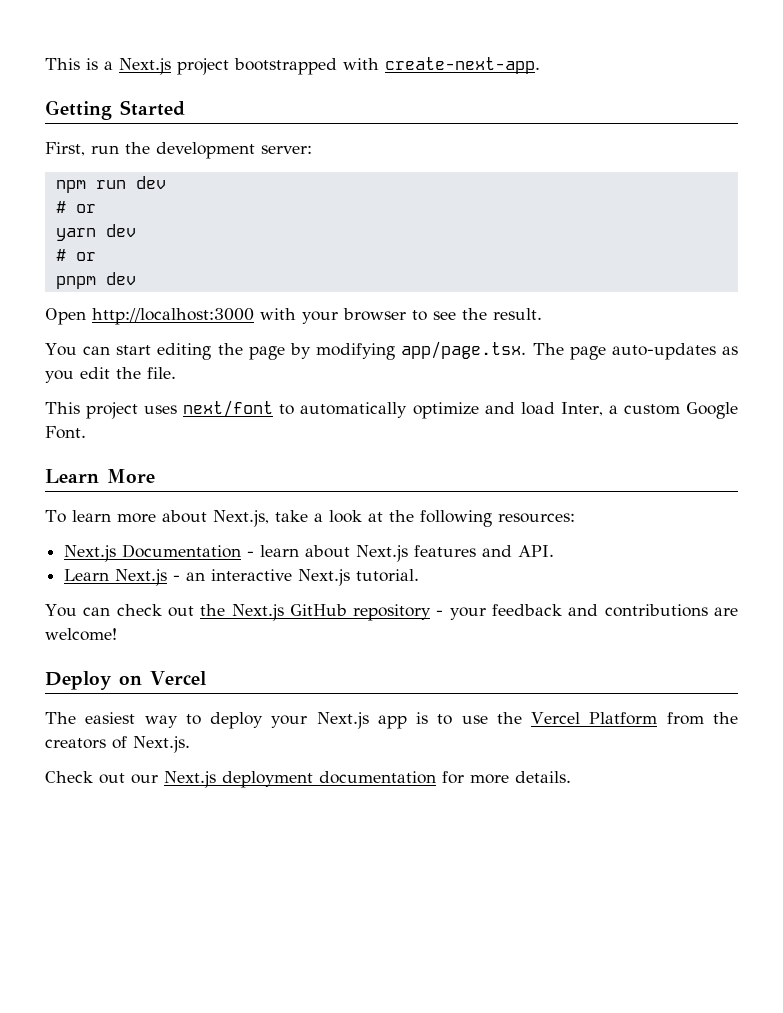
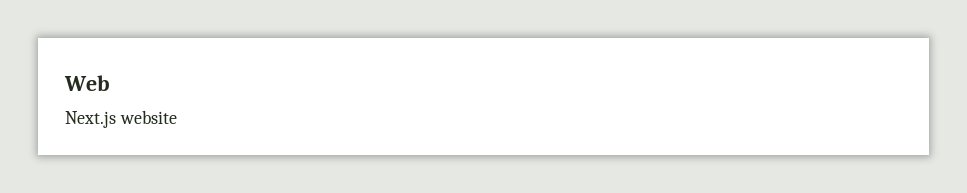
[45,57,540,75] [45,100,185,120] [45,142,312,159] [55,176,166,193] [55,201,96,213] [55,224,136,241] [55,249,96,261] [55,272,136,289] [45,308,542,325] [45,341,738,360] [45,367,176,383] [45,400,739,419] [45,426,86,439] [45,469,155,483] [45,510,575,527] [64,544,555,562] [64,569,420,586] [45,604,739,621] [45,628,117,641] [45,671,206,690] [45,712,738,729] [45,736,190,753] [45,771,571,788] This is a Next.js project bootstrapped with create-next-app. // Getting Started // First, run the development server: // npm run dev // # or // yarn dev // # or // pnpm dev // Open http://localhost:3000 with your browser to see the result. // You can start editing the page by modifying app/page.tsx. The page auto-updates as you edit the file. // This project uses next/font to automatically optimize and load Inter, a custom Google Font. // Learn More // To learn more about Next.js, take a look at the following resources: // Next.js Documentation - learn about Next.js features and API. // Learn Next.js - an interactive Next.js tutorial. // You can check out the Next.js GitHub repository - your feedback and contributions are welcome! // Deploy on Vercel // The easiest way to deploy your Next.js app is to use the Vercel Platform from the creators of Next.js. // Check out our Next.js deployment documentation for more details. -> [64,75,110,91] [65,110,177,128] Web // Next.js website

